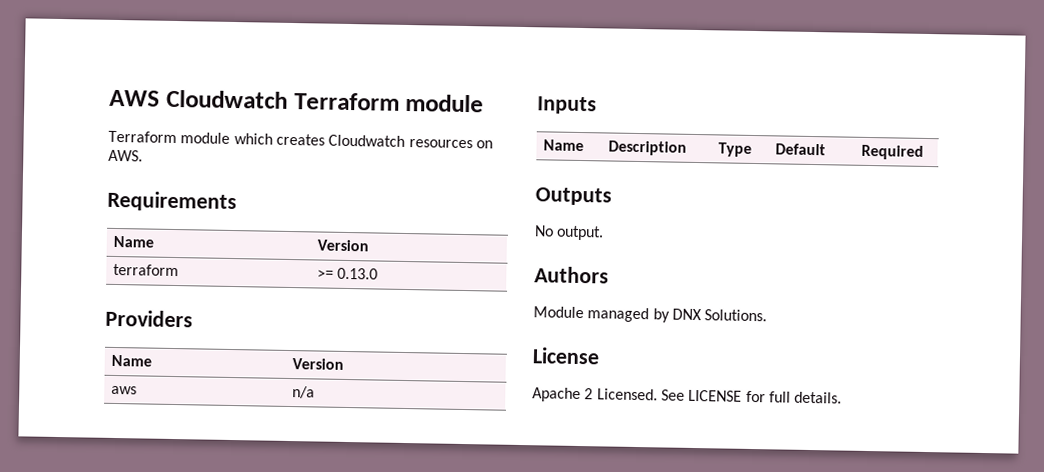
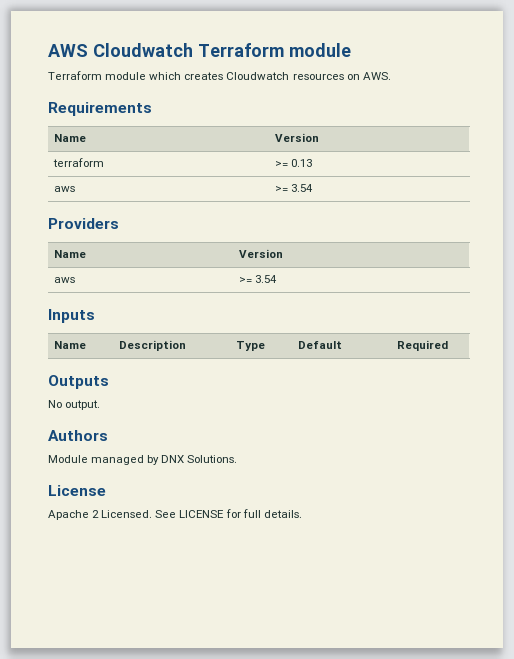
[336,267,378,280] 0.13.0 -> [291,159,313,167] [54,186,76,192] [275,184,314,192] 0.13 // aws | >= 3.54
[291,386,315,399] n/a -> [239,275,278,283] >= 3.54

